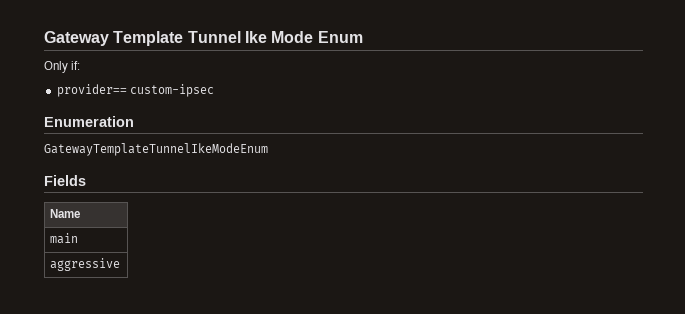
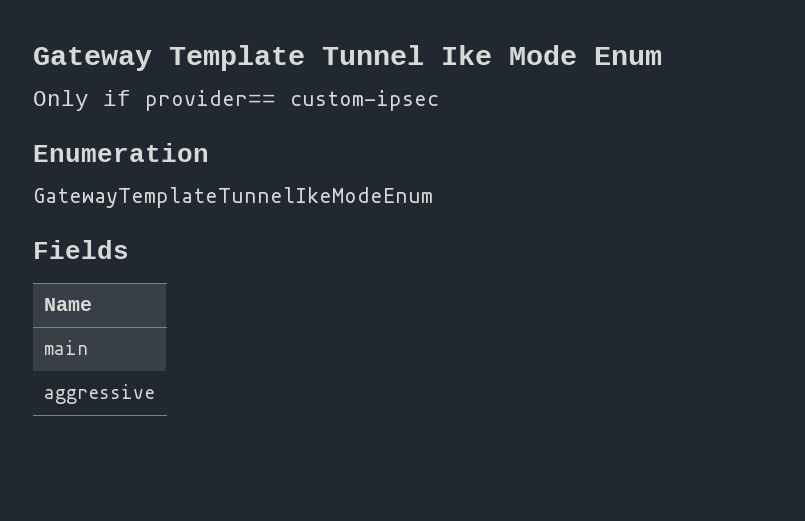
[71,61,81,70] if: // -> [103,90,131,106] if

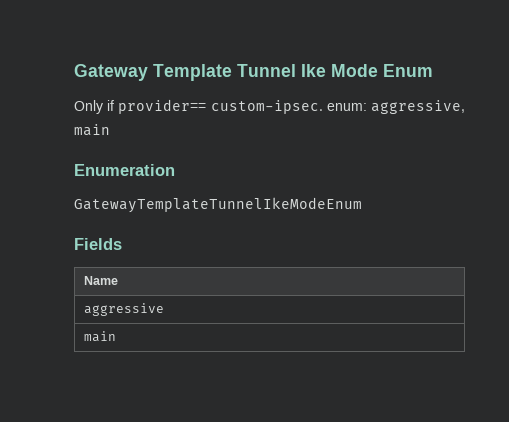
[290,90,439,111] custom-ipsec -> [210,100,465,114] [74,124,110,136] custom-ipsec. enum: aggressive, main
[43,340,88,355] [43,384,155,404] // main // aggressive -> [84,303,165,316] [84,331,117,342] // aggressive // main

